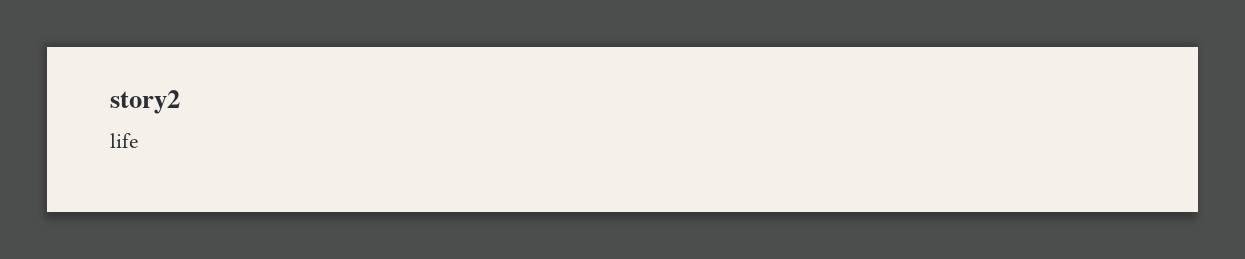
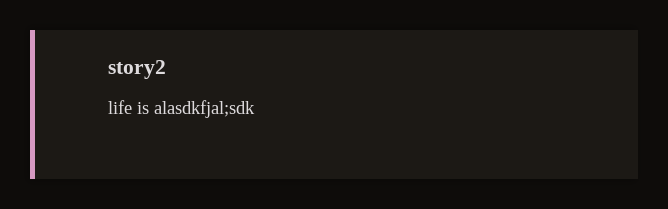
(139, 140) none -> [137,100,255,118] is alasdkfjal;sdk

